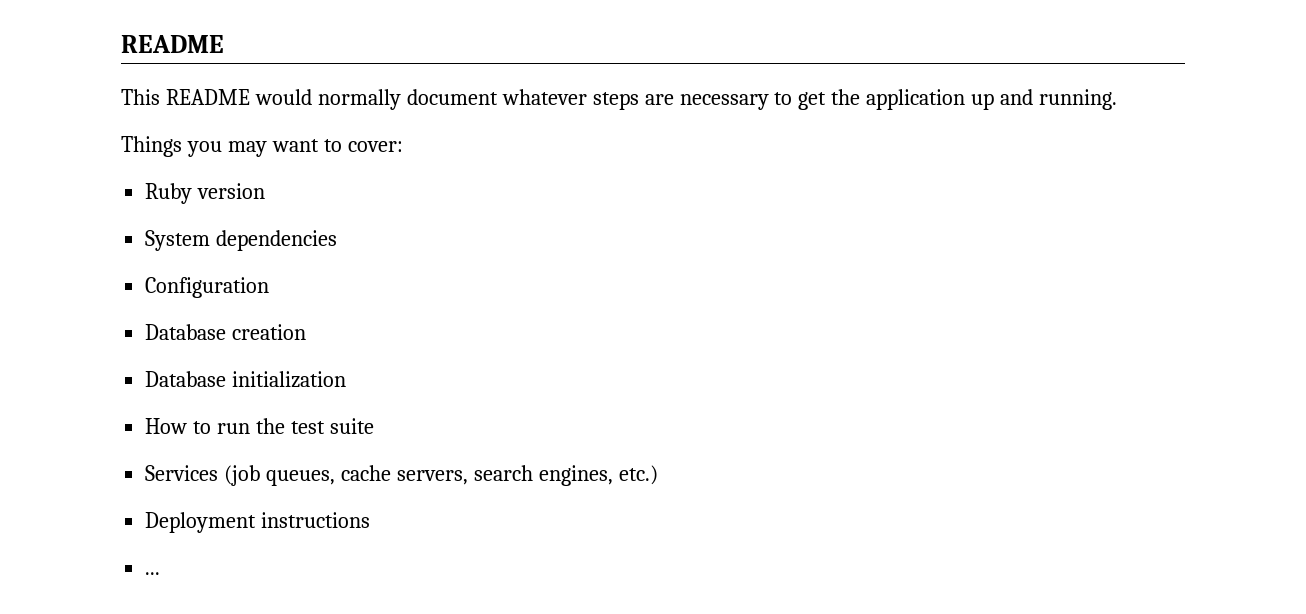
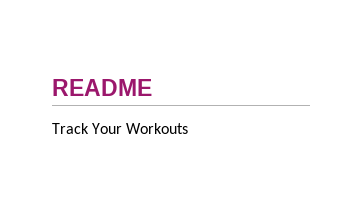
[121,89,1118,110] [121,136,403,157] [145,183,266,204] [145,230,338,251] [145,277,270,298] [145,324,307,340] [145,371,347,388] [145,418,374,434] [145,465,658,486] [145,512,371,533] [145,572,161,575] This README would normally document whatever steps are necessary to get the application up and running. // Things you may want to cover: // Ruby version // System dependencies // Configuration // Database creation // Database initialization // How to run the test suite // Services (job queues, cache servers, search engines, etc.) // Deployment instructions // ... -> [52,123,189,134] Track Your Workouts

